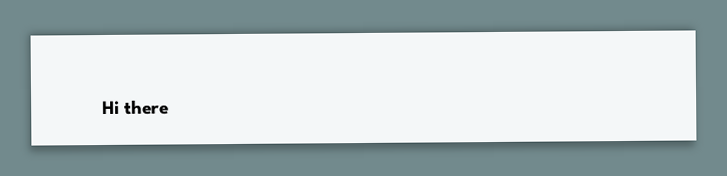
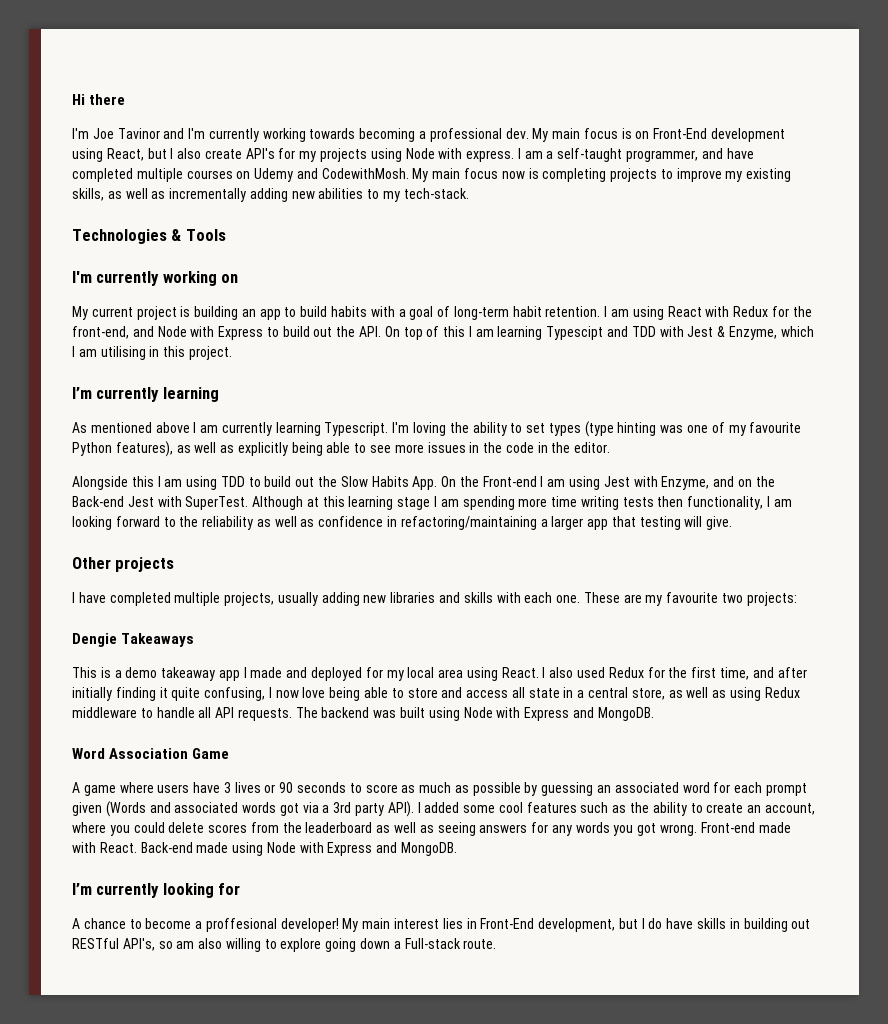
(170, 107) none -> [72,128,786,142] [72,148,754,162] [72,168,792,182] [72,188,469,202] [72,229,226,244] [72,271,239,286] [72,306,812,320] [72,326,814,340] [72,346,232,360] [72,387,219,402] [72,421,802,437] [72,441,611,457] [72,476,775,490] [72,496,792,510] [72,516,733,530] [72,557,175,572] [72,592,797,606] [72,633,195,647] [72,667,807,681] [72,687,800,701] [72,707,654,721] [72,748,230,759] [72,782,807,796] [72,801,815,817] [72,822,791,836] [72,842,458,856] [72,883,241,898] [72,918,811,932] [72,938,497,952] // I'm Joe Tavinor and I'm currently working towards becoming a professional dev. My main focus is on Front-End development using React, but I also create API's for my projects using Node with express. I am a self-taught programmer, and have completed multiple courses on Udemy and CodewithMosh. My main focus now is completing projects to improve my existing skills, as well as incrementally adding new abilities to my tech-stack. // Technologies & Tools // I'm currently working on // My current project is building an app to build habits with a goal of long-term habit retention. I am using React with Redux for the front-end, and Node with Express to build out the API. On top of this I am learning Typescipt and TDD with Jest & Enzyme, which I am utilising in this project. // I’m currently learning // As mentioned above I am currently learning Typescript. I'm loving the ability to set types (type hinting was one of my favourite Python features), as well as explicitly being able to see more issues in the code in the editor. // Alongside this I am using TDD to build out the Slow Habits App. On the Front-end I am using Jest with Enzyme, and on the Back-end Jest with SuperTest. Although at this learning stage I am spending more time writing tests then functionality, I am looking forward to the reliability as well as confidence in refactoring/maintaining a larger app that testing will give. // Other projects // I have completed multiple projects, usually adding new libraries and skills with each one. These are my favourite two projects: // Dengie Takeaways // This is a demo takeaway app I made and deployed for my local area using React. I also used Redux for the first time, and after initially finding it quite confusing, I now love being able to store and access all state in a central store, as well as using Redux middleware to handle all API requests. The backend was built using Node with Express and MongoDB. // Word Association Game // A game where users have 3 lives or 90 seconds to score as much as possible by guessing an associated word for each prompt given (Words and associated words got via a 3rd party API). I added some cool features such as the ability to create an account, where you could delete scores from the leaderboard as well as seeing answers for any words you got wrong. Front-end made with React. Back-end made using Node with Express and MongoDB. // I’m currently looking for // A chance to become a proffesional developer! My main interest lies in Front-End development, but I do have skills in building out RESTful API's, so am also willing to explore going down a Full-stack route.

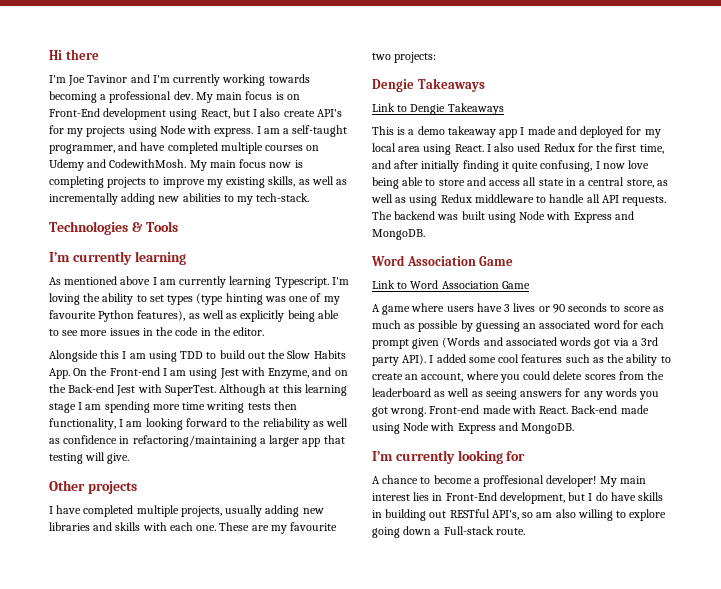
[72,271,239,286] [72,306,812,320] [72,326,814,340] [72,346,232,360] // I'm currently working on // My current project is building an app to build habits with a goal of long-term habit retention. I am using React with Redux for the front-end, and Node with Express to build out the API. On top of this I am learning Typescipt and TDD with Jest & Enzyme, which I am utilising in this project. -> (178, 226) none
(195, 640) none -> [372,103,504,115] // Link to Dengie Takeaways
(230, 753) none -> [372,280,530,289] // Link to Word Association Game

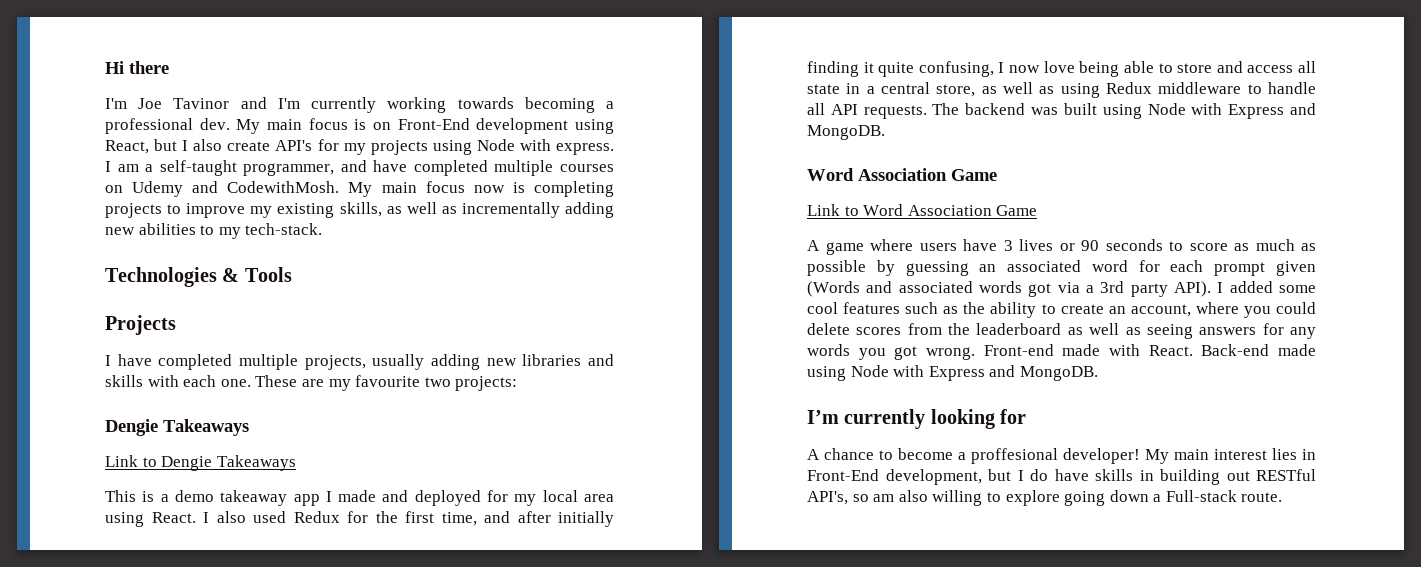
[49,251,186,265] [49,276,349,288] [49,293,340,305] [49,310,339,322] [49,327,265,336] [49,350,346,362] [49,367,348,379] [49,384,347,396] [49,401,297,413] [49,418,349,430] [49,435,345,447] [49,452,130,464] [49,480,137,494] I’m currently learning // As mentioned above I am currently learning Typescript. I'm loving the ability to set types (type hinting was one of my favourite Python features), as well as explicitly being able to see more issues in the code in the editor. // Alongside this I am using TDD to build out the Slow Habits App. On the Front-end I am using Jest with Enzyme, and on the Back-end Jest with SuperTest. Although at this learning stage I am spending more time writing tests then functionality, I am looking forward to the reliability as well as confidence in refactoring/maintaining a larger app that testing will give. // Other projects -> [105,315,176,335] Projects

